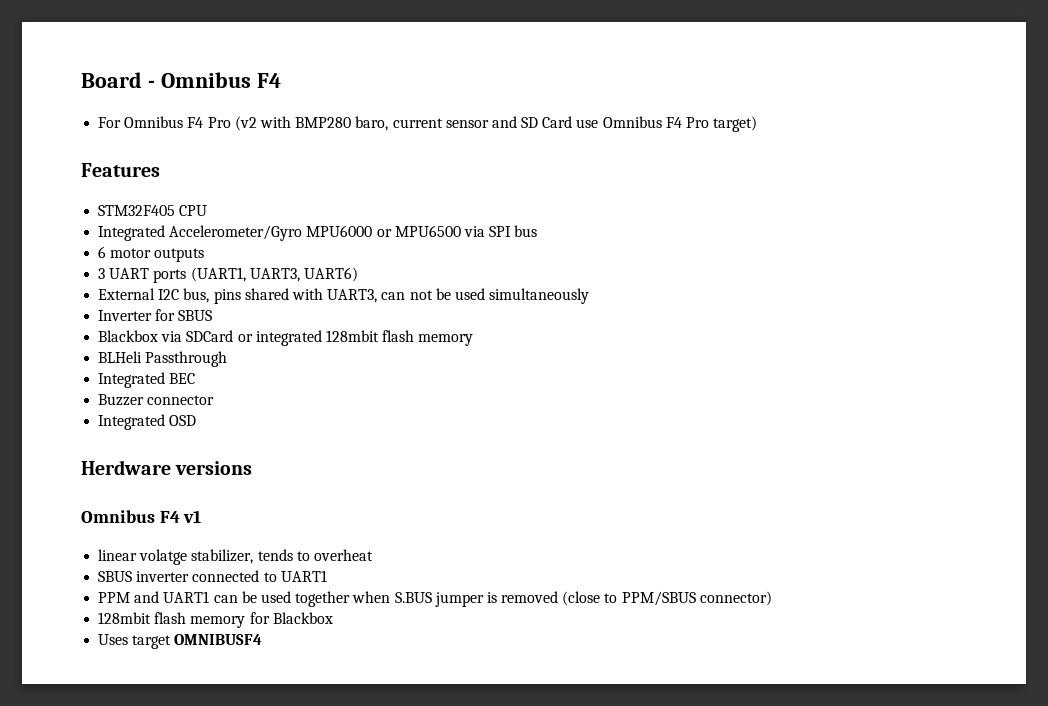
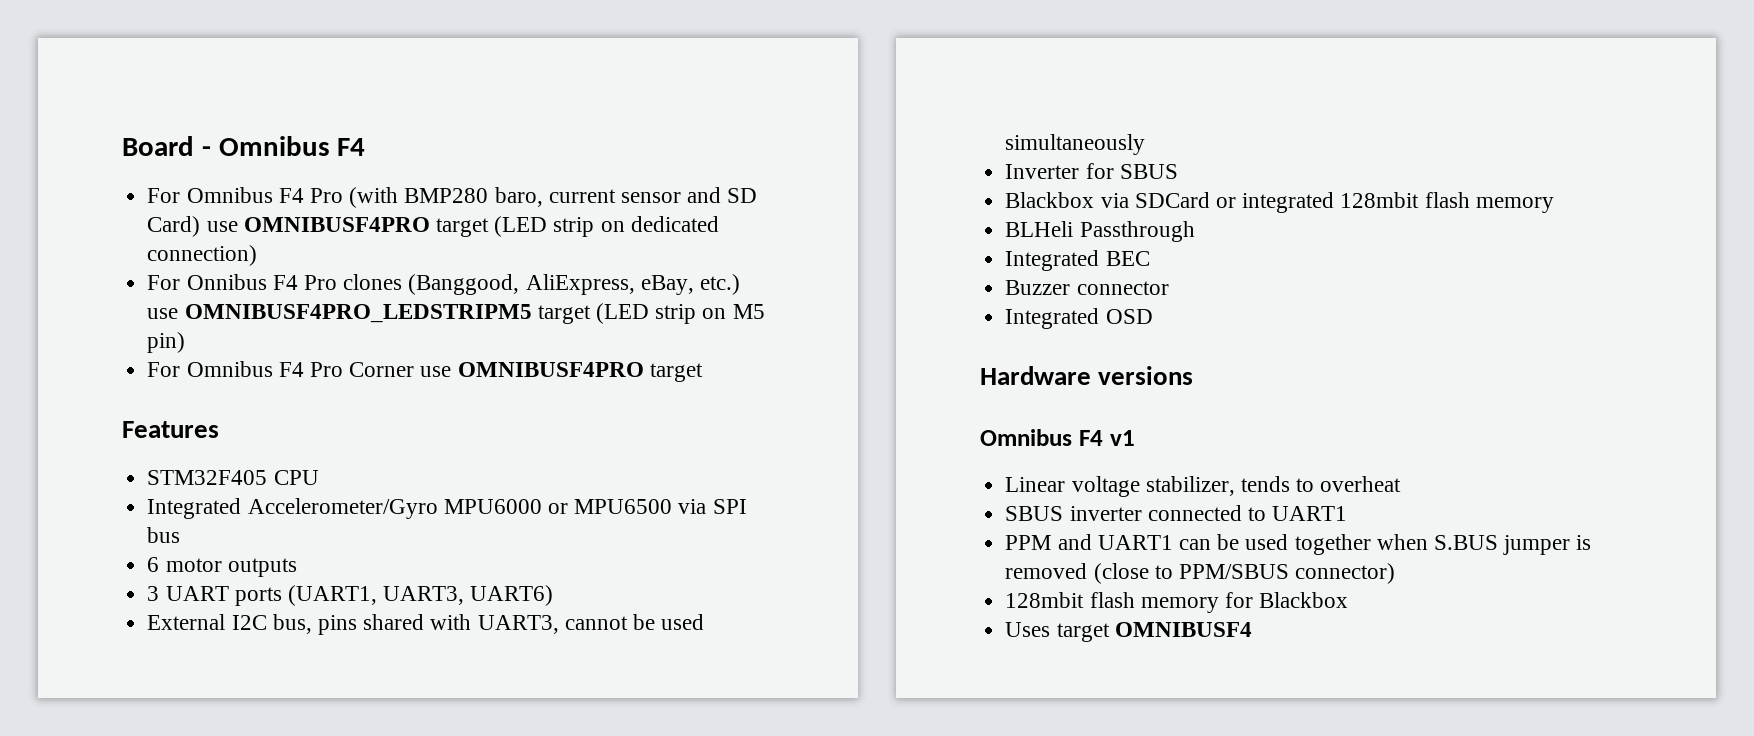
[234,116,291,131] (v2 with -> [349,187,399,208] (with
[542,116,758,132] Card use Omnibus F4 Pro target) -> [147,216,719,237] [147,245,258,266] [147,274,740,295] [147,303,765,324] [147,332,186,353] [147,361,703,382] Card) use OMNIBUSF4PRO target (LED strip on dedicated connection) // For Onnibus F4 Pro clones (Banggood, AliExpress, eBay, etc.) use OMNIBUSF4PRO_LEDSTRIPM5 target (LED strip on M5 pin) // For Omnibus F4 Pro Corner use OMNIBUSF4PRO target
[381,290,433,300] can not -> [564,616,628,630] cannot
[81,460,171,475] Herdware -> [980,366,1091,385] Hardware
[98,549,188,565] linear volatge -> [1005,476,1140,497] Linear voltage

